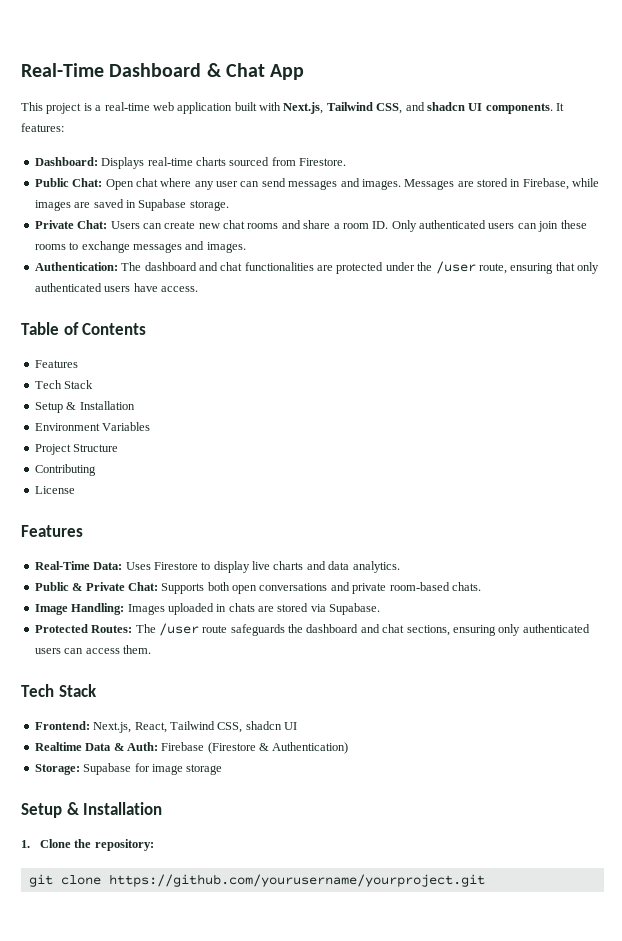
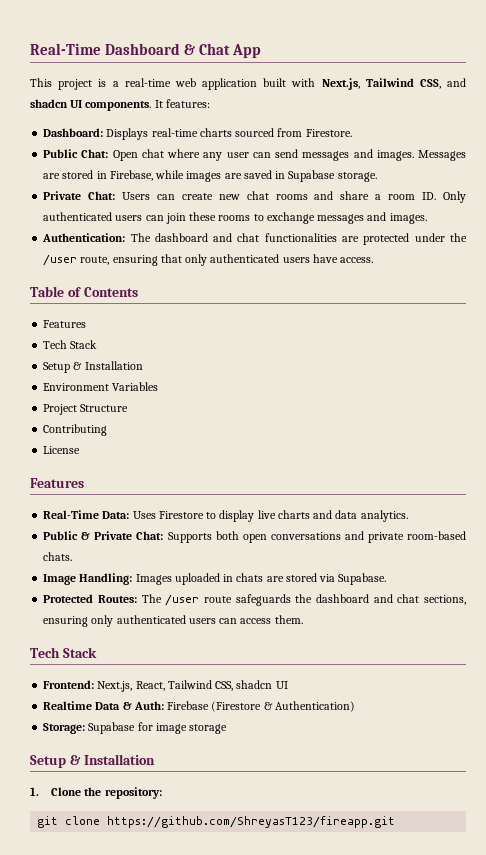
[108,874,485,887] https://github.com/yourusername/yourproject.git -> [107,816,396,828] https://github.com/ShreyasT123/fireapp.git

